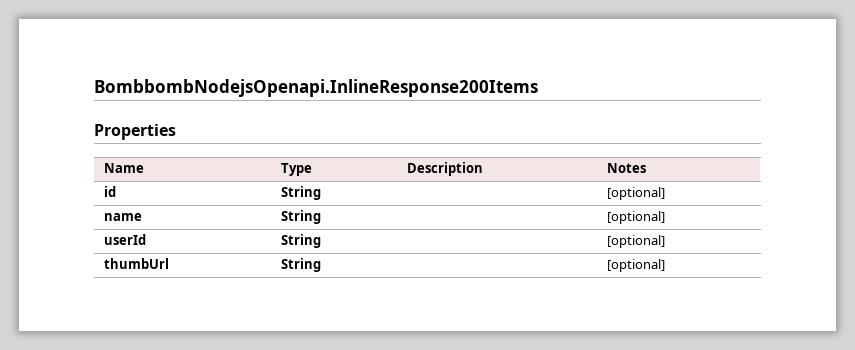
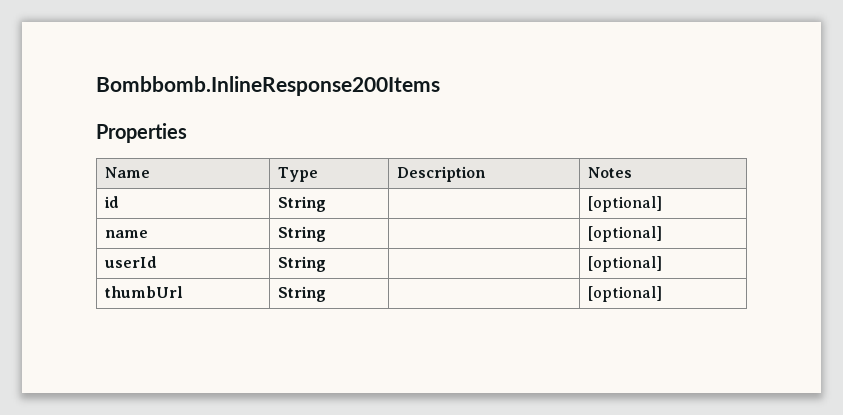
[94,79,538,97] BombbombNodejsOpenapi.InlineResponse200Items -> [96,76,440,96] Bombbomb.InlineResponse200Items

